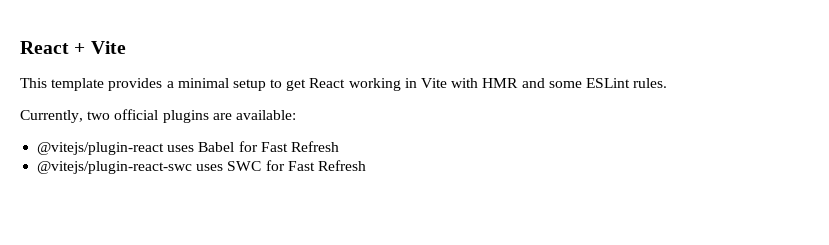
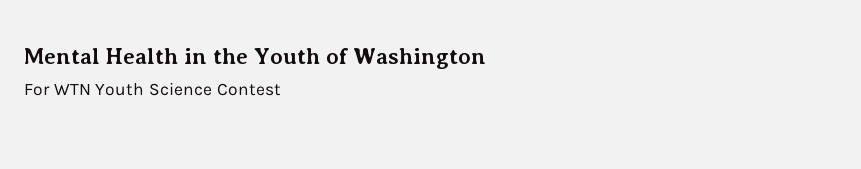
[20,41,126,54] [20,78,668,91] [20,109,296,123] [37,141,339,155] [37,160,366,174] React + Vite // This template provides a minimal setup to get React working in Vite with HMR and some ESLint rules. // Currently, two official plugins are available: // @vitejs/plugin-react uses Babel for Fast Refresh // @vitejs/plugin-react-swc uses SWC for Fast Refresh -> [24,48,487,69] [24,82,281,96] Mental Health in the Youth of Washington // For WTN Youth Science Contest

